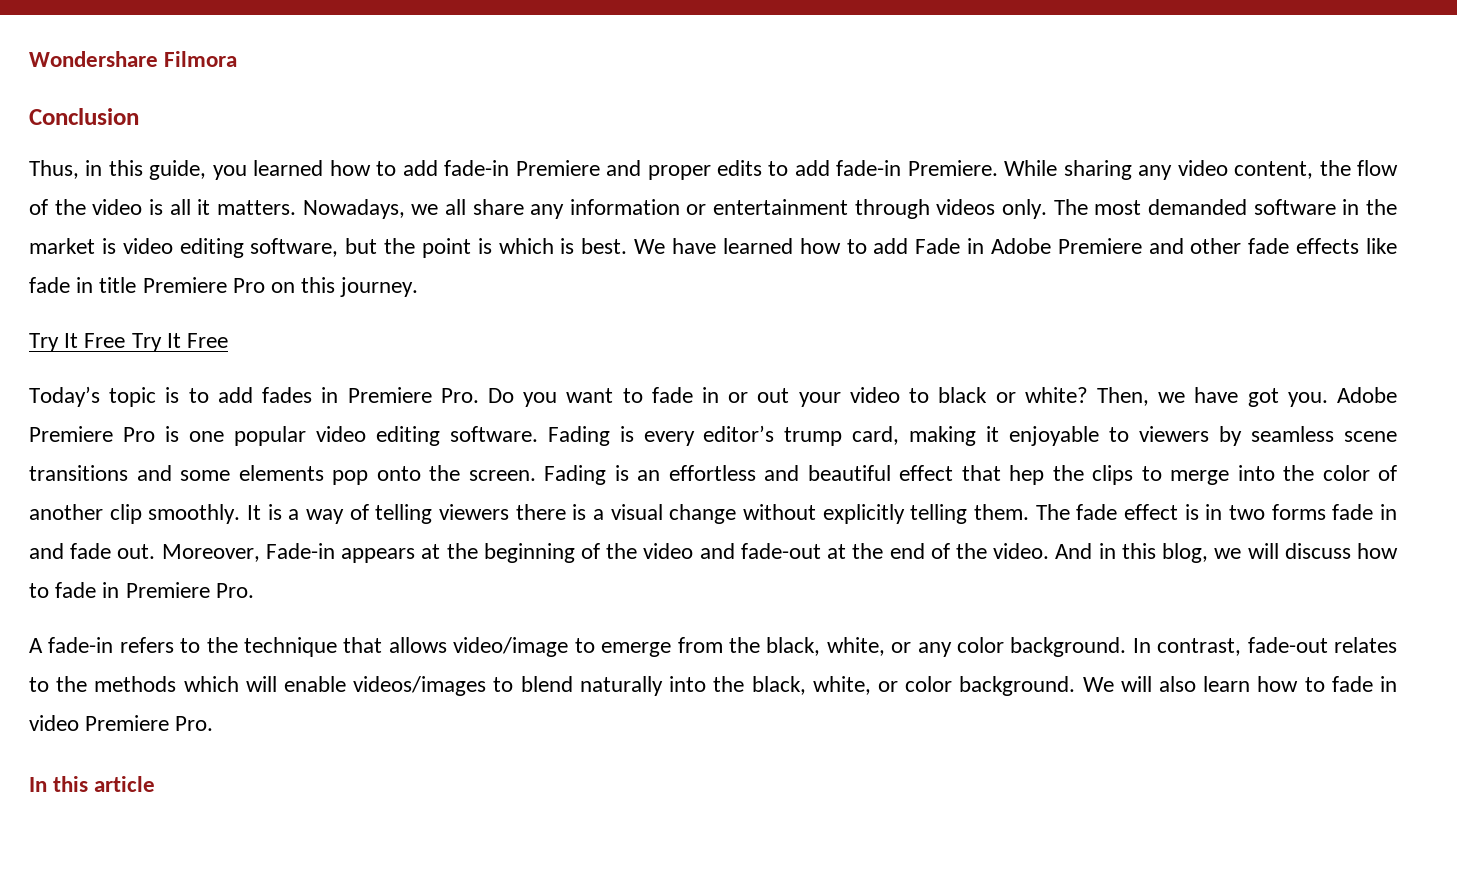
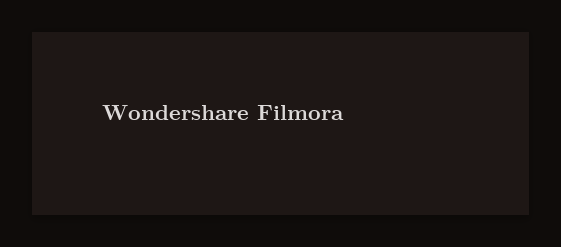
[29,108,139,125] [29,160,1398,180] [29,199,1398,219] [29,238,1397,258] [29,277,419,297] [29,333,229,352] [29,386,1397,407] [29,425,1398,446] [29,465,1397,485] [29,504,1398,524] [29,543,1398,563] [29,582,254,598] [29,637,1397,657] [29,676,1397,696] [29,715,214,731] [29,776,156,792] // Conclusion // Thus, in this guide, you learned how to add fade-in Premiere and proper edits to add fade-in Premiere. While sharing any video content, the flow of the video is all it matters. Nowadays, we all share any information or entertainment through videos only. The most demanded software in the market is video editing software, but the point is which is best. We have learned how to add Fade in Adobe Premiere and other fade effects like fade in title Premiere Pro on this journey. // Try It Free Try It Free // Today’s topic is to add fades in Premiere Pro. Do you want to fade in or out your video to black or white? Then, we have got you. Adobe Premiere Pro is one popular video editing software. Fading is every editor’s trump card, making it enjoyable to viewers by seamless scene transitions and some elements pop onto the screen. Fading is an effortless and beautiful effect that hep the clips to merge into the color of another clip smoothly. It is a way of telling viewers there is a visual change without explicitly telling them. The fade effect is in two forms fade in and fade out. Moreover, Fade-in appears at the beginning of the video and fade-out at the end of the video. And in this blog, we will discuss how to fade in Premiere Pro. // A fade-in refers to the technique that allows video/image to emerge from the black, white, or any color background. In contrast, fade-out relates to the methods which will enable videos/images to blend naturally into the black, white, or color background. We will also learn how to fade in video Premiere Pro. // In this article -> (344, 112) none

